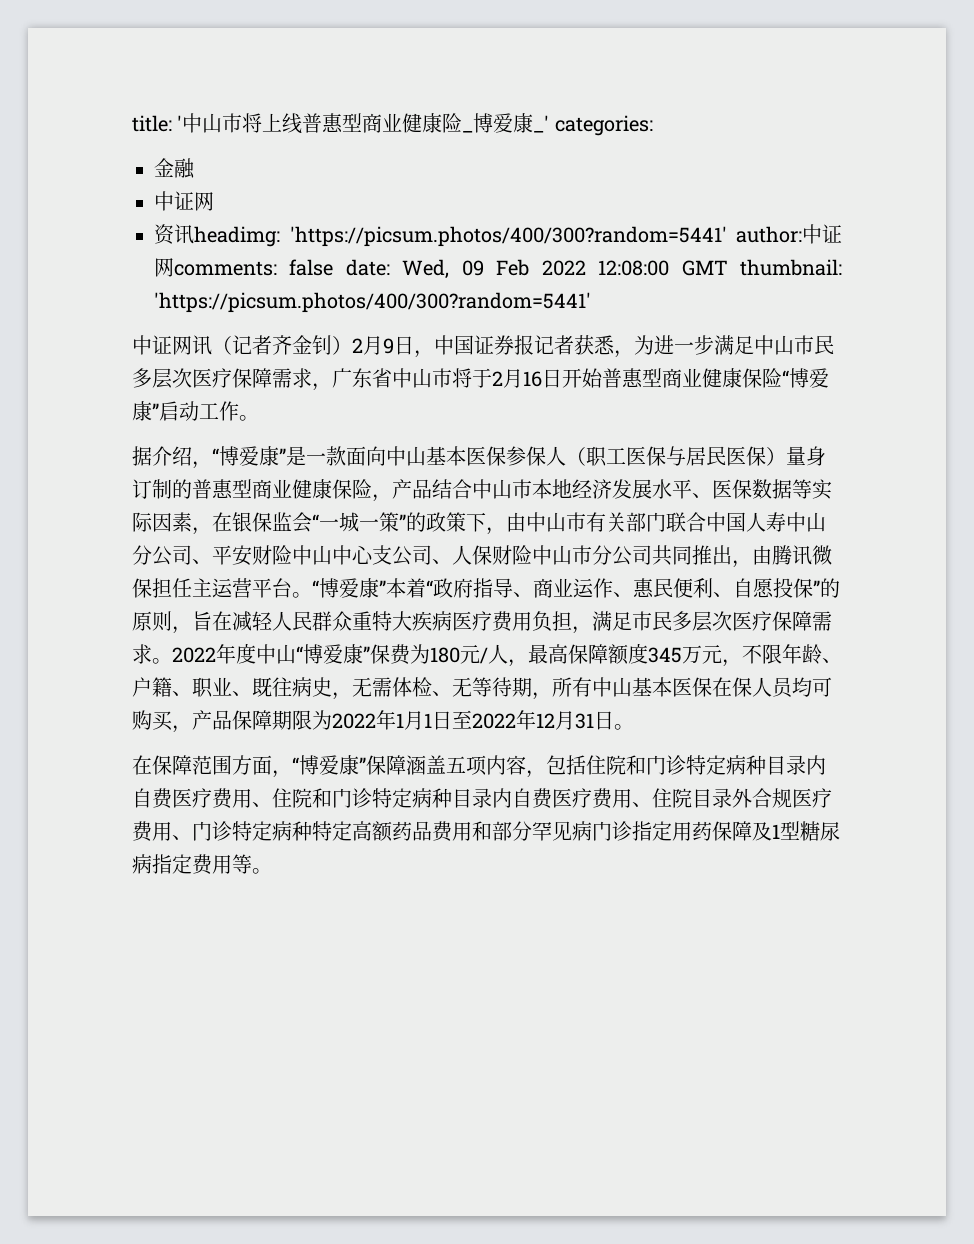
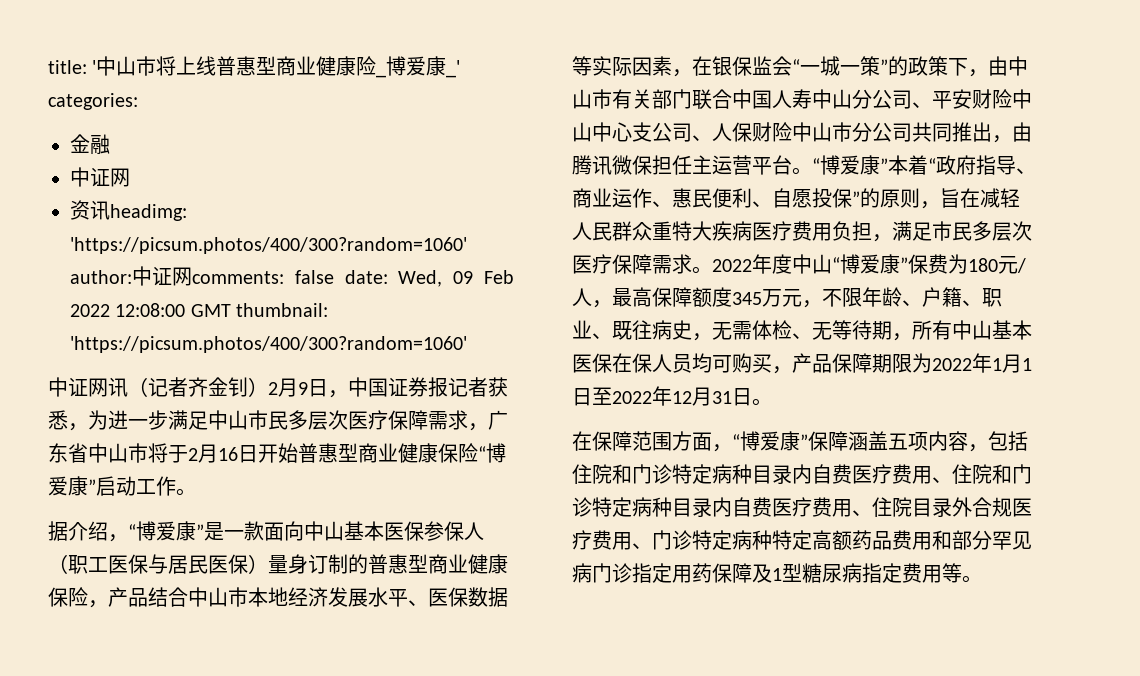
[289,226,727,247] 'https://picsum.photos/400/300?random=5441' -> [70,237,467,254] 'https://picsum.photos/400/300?random=1060'
[154,292,591,313] 'https://picsum.photos/400/300?random=5441' -> [70,336,467,353] 'https://picsum.photos/400/300?random=1060'

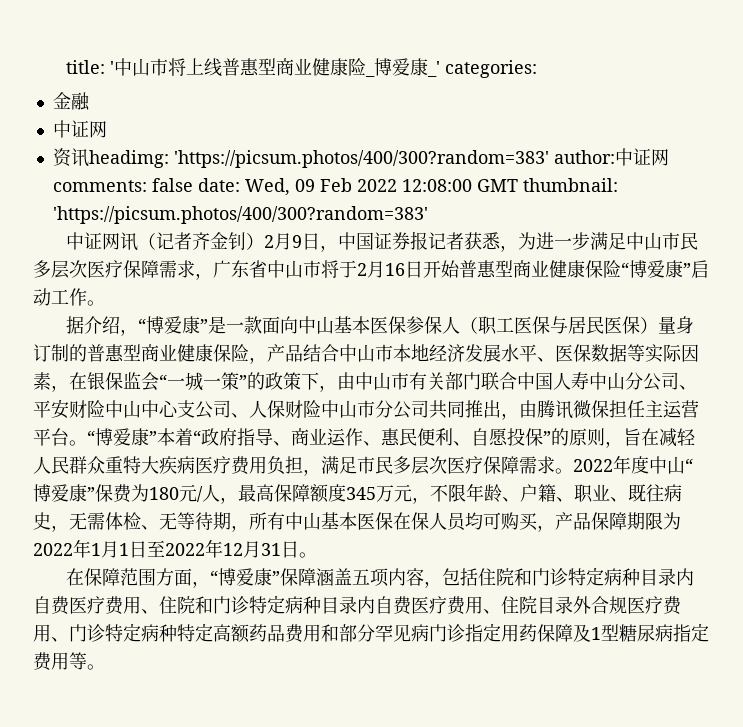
[70,237,467,254] 'https://picsum.photos/400/300?random=1060' -> [173,150,549,168] 'https://picsum.photos/400/300?random=383'
[70,336,467,353] 'https://picsum.photos/400/300?random=1060' -> [52,206,428,224] 'https://picsum.photos/400/300?random=383'

